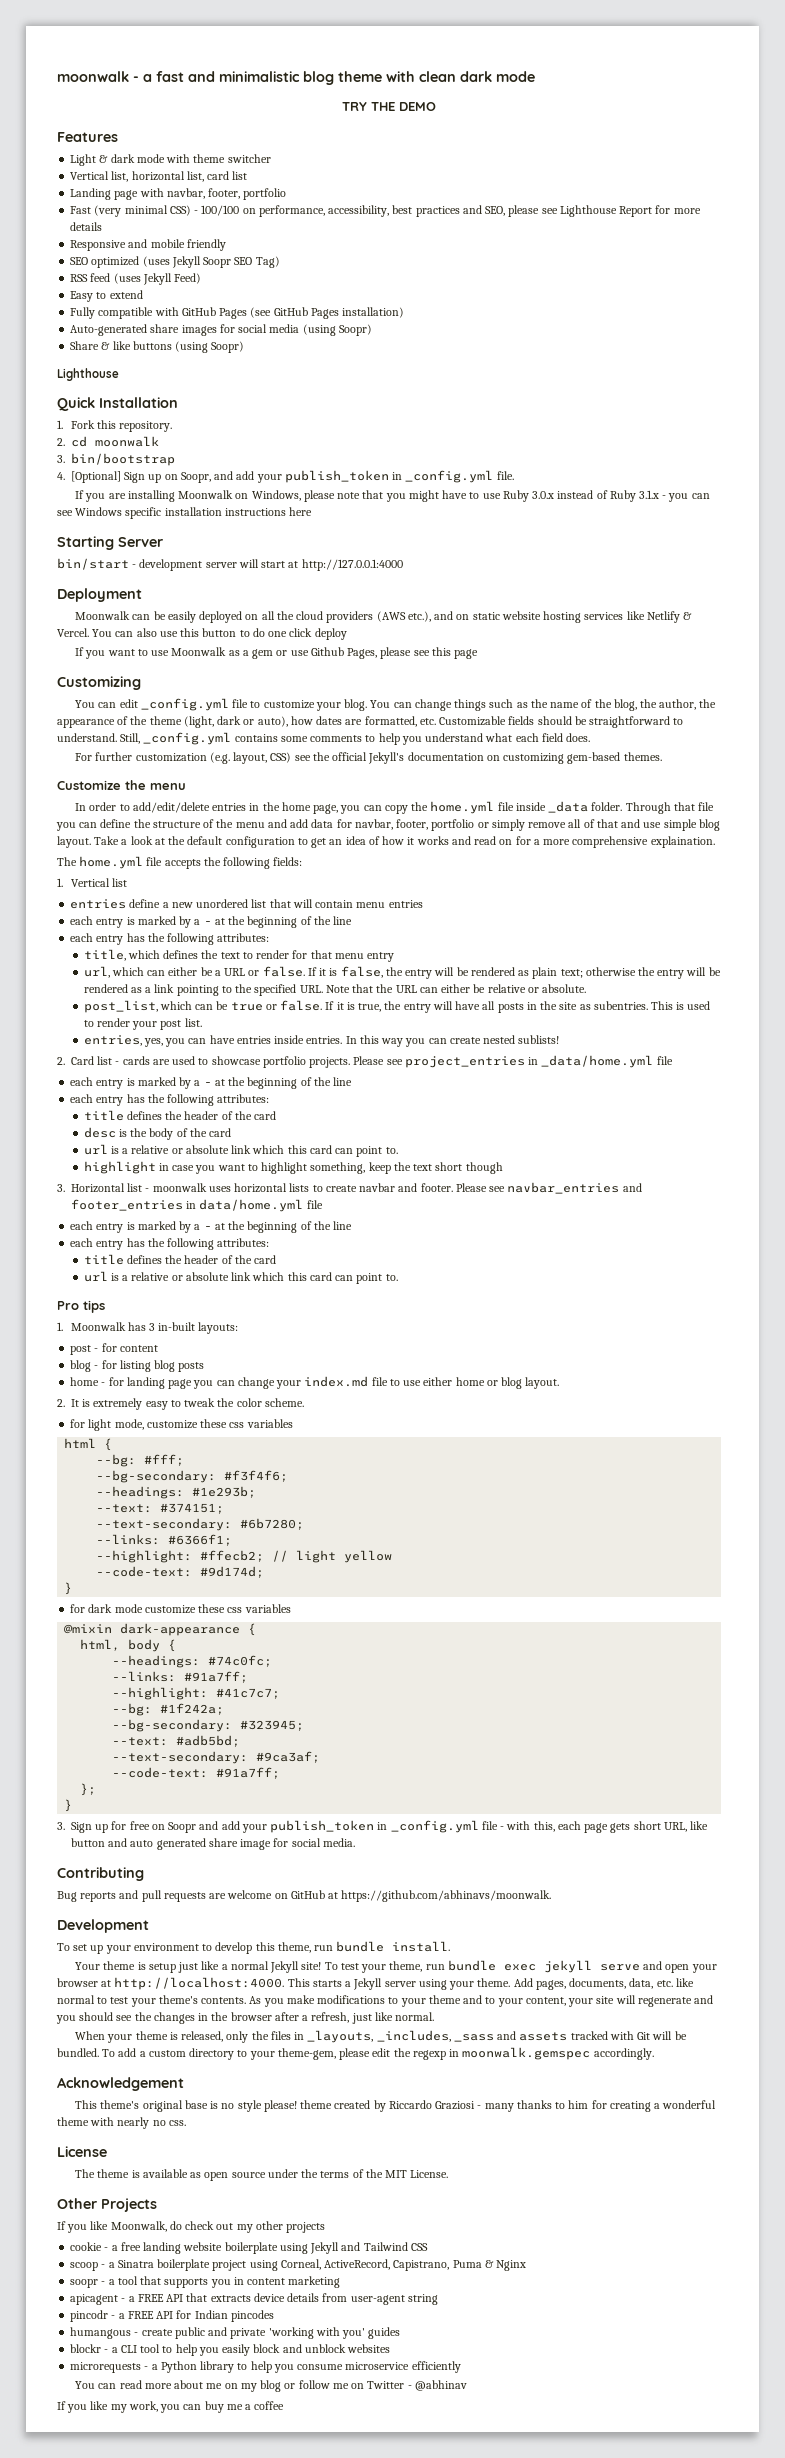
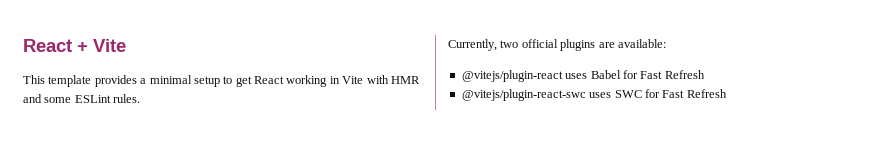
[57,71,535,85] [342,102,436,111] [57,132,118,142] [70,154,271,166] [70,171,248,182] [70,188,287,200] [70,205,701,217] [70,222,103,231] [70,239,226,251] [70,256,280,268] [70,273,202,285] [70,290,143,302] [70,307,405,319] [70,324,372,336] [70,341,245,353] [57,368,119,381] [57,397,178,411] [57,420,172,432] [57,436,159,447] [57,453,175,466] [57,470,514,483] [75,490,710,502] [57,507,313,519] [57,536,163,550] [57,558,403,571] [57,588,142,602] [75,611,692,623] [57,628,347,640] [75,647,479,659] [57,676,141,690] [75,698,717,711] [57,716,684,728] [57,732,591,745] [75,752,662,764] [57,780,186,790] [75,801,714,814] [56,819,720,831] [57,836,715,848] [57,856,303,869] [57,878,127,887] [70,899,423,909] [70,916,353,928] [70,933,270,945] [83,949,395,962] [83,966,721,979] [83,984,587,996] [83,1000,711,1013] [83,1018,202,1030] [83,1035,560,1047] [57,1055,673,1068] [70,1077,353,1089] [70,1094,270,1106] [83,1110,277,1121] [83,1127,232,1140] [83,1144,398,1157] [83,1161,503,1174] [57,1182,642,1194] [71,1199,323,1212] [70,1221,353,1233] [70,1238,270,1250] [83,1254,277,1265] [83,1271,398,1284] [57,1300,105,1313] [57,1322,239,1334] [70,1343,158,1355] [70,1360,205,1372] [70,1376,560,1389] [57,1398,304,1410] [70,1419,293,1431] [64,1438,113,1451] [96,1454,185,1467] [96,1470,289,1483] [96,1486,257,1499] [96,1503,225,1514] [96,1518,305,1531] [96,1534,233,1546] [96,1550,393,1563] [96,1566,265,1578] [64,1582,73,1595] [70,1604,291,1614] [64,1623,257,1636] [80,1639,177,1652] [112,1655,273,1668] [112,1671,249,1683] [112,1687,281,1700] [112,1703,225,1716] [112,1719,305,1732] [112,1735,241,1747] [112,1751,321,1764] [112,1767,281,1779] [80,1783,97,1796] [64,1799,73,1812] [57,1820,709,1833] [71,1838,355,1850] [57,1867,144,1881] [57,1890,552,1902] [57,1919,149,1933] [57,1941,451,1954] [75,1960,717,1973] [57,1977,694,1990] [57,1995,714,2007] [56,2012,435,2024] [75,2030,687,2043] [57,2047,654,2060] [57,2077,184,2091] [75,2100,717,2112] [57,2117,186,2129] [57,2146,107,2157] [75,2169,449,2181] [57,2198,157,2212] [57,2221,326,2233] [70,2242,428,2254] [70,2259,527,2271] [70,2276,341,2288] [70,2293,438,2305] [70,2310,274,2322] [70,2327,401,2339] [70,2344,391,2356] [70,2361,461,2373] [75,2380,467,2392] [57,2401,285,2413] moonwalk - a fast and minimalistic blog theme with clean dark mode // TRY THE DEMO // Features // Light & dark mode with theme switcher // Vertical list, horizontal list, card list // Landing page with navbar, footer, portfolio // Fast (very minimal CSS) - 100/100 on performance, accessibility, best practices and SEO, please see Lighthouse Report for more details // Responsive and mobile friendly // SEO optimized (uses Jekyll Soopr SEO Tag) // RSS feed (uses Jekyll Feed) // Easy to extend // Fully compatible with GitHub Pages (see GitHub Pages installation) // Auto-generated share images for social media (using Soopr) // Share & like buttons (using Soopr) // Lighthouse // Quick Installation // 1. Fork this repository. // 2. cd moonwalk // 3. bin/bootstrap // 4. [Optional] Sign up on Soopr, and add your publish_token in _config.yml file. // If you are installing Moonwalk on Windows, please note that you might have to use Ruby 3.0.x instead of Ruby 3.1.x - you can see Windows specific installation instructions here // Starting Server // bin/start - development server will start at http://127.0.0.1:4000 // Deployment // Moonwalk can be easily deployed on all the cloud providers (AWS etc.), and on static website hosting services like Netlify & Vercel. You can also use this button to do one click deploy // If you want to use Moonwalk as a gem or use Github Pages, please see this page // Customizing // You can edit _config.yml file to customize your blog. You can change things such as the name of the blog, the author, the appearance of the theme (light, dark or auto), how dates are formatted, etc. Customizable fields should be straightforward to understand. Still, _config.yml contains some comments to help you understand what each field does. // For further customization (e.g. layout, CSS) see the official Jekyll's documentation on customizing gem-based themes. // Customize the menu // In order to add/edit/delete entries in the home page, you can copy the home.yml file inside _data folder. Through that file you can define the structure of the menu and add data for navbar, footer, portfolio or simply remove all of that and use simple blog layout. Take a look at the default configuration to get an idea of how it works and read on for a more comprehensive explaination. // The home.yml file accepts the following fields: // 1. Vertical list // entries define a new unordered list that will contain menu entries // each entry is marked by a - at the beginning of the line // each entry has the following attributes: // title, which defines the text to render for that menu entry // url, which can either be a URL or false. If it is false, the entry will be rendered as plain text; otherwise the entry will be rendered as a link pointing to the specified URL. Note that the URL can either be relative or absolute. // post_list, which can be true or false. If it is true, the entry will have all posts in the site as subentries. This is used to render your post list. // entries, yes, you can have entries inside entries. In this way you can create nested sublists! // 2. Card list - cards are used to showcase portfolio projects. Please see project_entries in _data/home.yml file // each entry is marked by a - at the beginning of the line // each entry has the following attributes: // title defines the header of the card // desc is the body of the card // url is a relative or absolute link which this card can point to. // highlight in case you want to highlight something, keep the text short though // 3. Horizontal list - moonwalk uses horizontal lists to create navbar and footer. Please see navbar_entries and footer_entries in data/home.yml file // each entry is marked by a - at the beginning of the line // each entry has the following attributes: // title defines the header of the card // url is a relative or absolute link which this card can point to. // Pro tips // 1. Moonwalk has 3 in-built layouts: // post - for content // blog - for listing blog posts // home - for landing page you can change your index.md file to use either home or blog layout. // 2. It is extremely easy to tweak the color scheme. // for light mode, customize these css variables // html { // --bg: #fff; // --bg-secondary: #f3f4f6; // --headings: #1e293b; // --text: #374151; // --text-secondary: #6b7280; // --links: #6366f1; // --highlight: #ffecb2; // light yellow // --code-text: #9d174d; // } // for dark mode customize these css variables // @mixin dark-appearance { // html, body { // --headings: #74c0fc; // --links: #91a7ff; // --highlight: #41c7c7; // --bg: #1f242a; // --bg-secondary: #323945; // --text: #adb5bd; // --text-secondary: #9ca3af; // --code-text: #91a7ff; // }; // } // 3. Sign up for free on Soopr and add your publish_token in _config.yml file - with this, each page gets short URL, like button and auto generated share image for social media. // Contributing // Bug reports and pull requests are welcome on GitHub at https://github.com/abhinavs/moonwalk. // Development // To set up your environment to develop this theme, run bundle install. // Your theme is setup just like a normal Jekyll site! To test your theme, run bundle exec jekyll serve and open your browser at http://localhost:4000. This starts a Jekyll server using your theme. Add pages, documents, data, etc. like normal to test your theme's contents. As you make modifications to your theme and to your content, your site will regenerate and you should see the changes in the browser after a refresh, just like normal. // When your theme is released, only the files in _layouts, _includes, _sass and assets tracked with Git will be bundled. To add a custom directory to your theme-gem, please edit the regexp in moonwalk.gemspec accordingly. // Acknowledgement // This theme's original base is no style please! theme created by Riccardo Graziosi - many thanks to him for creating a wonderful theme with nearly no css. // License // The theme is available as open source under the terms of the MIT License. // Other Projects // If you like Moonwalk, do check out my other projects // cookie - a free landing website boilerplate using Jekyll and Tailwind CSS // scoop - a Sinatra boilerplate project using Corneal, ActiveRecord, Capistrano, Puma & Nginx // soopr - a tool that supports you in content marketing // apicagent - a FREE API that extracts device details from user-agent string // pincodr - a FREE API for Indian pincodes // humangous - create public and private 'working with you' guides // blockr - a CLI tool to help you easily block and unblock websites // microrequests - a Python library to help you consume microservice efficiently // You can read more about me on my blog or follow me on Twitter - @abhinav // If you like my work, you can buy me a coffee -> [23,39,126,52] [23,75,420,87] [23,94,141,103] [448,39,666,51] [461,70,705,82] [461,89,727,101] React + Vite // This template provides a minimal setup to get React working in Vite with HMR and some ESLint rules. // Currently, two official plugins are available: // @vitejs/plugin-react uses Babel for Fast Refresh // @vitejs/plugin-react-swc uses SWC for Fast Refresh

